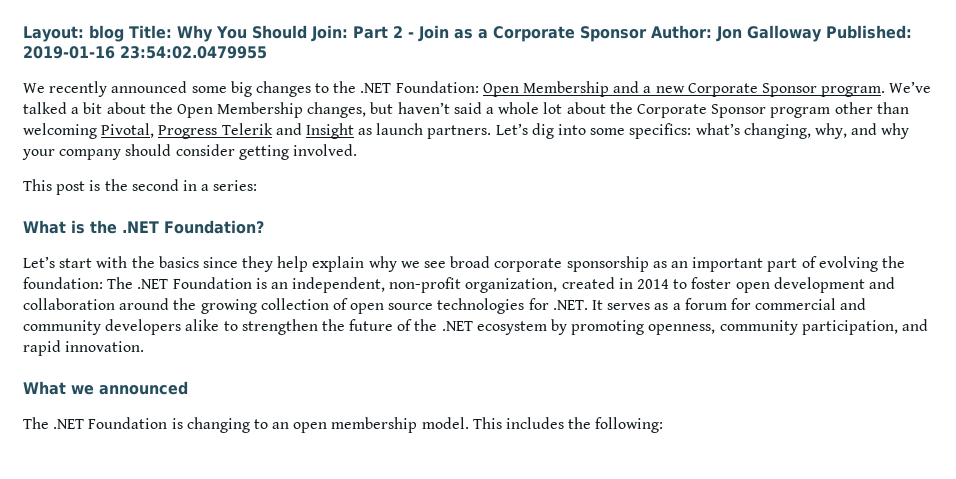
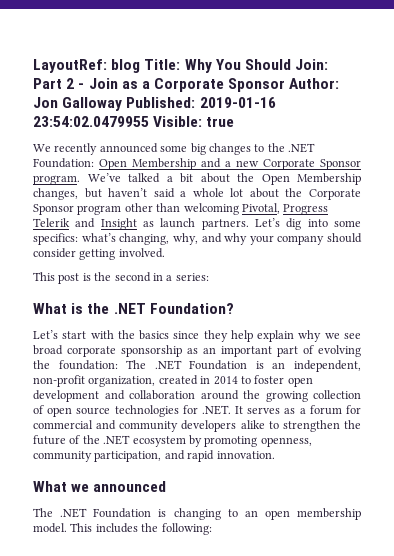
[23,26,84,42] Layout: -> [33,59,107,73] LayoutRef:
(267, 52) none -> [153,116,235,127] Visible: true

